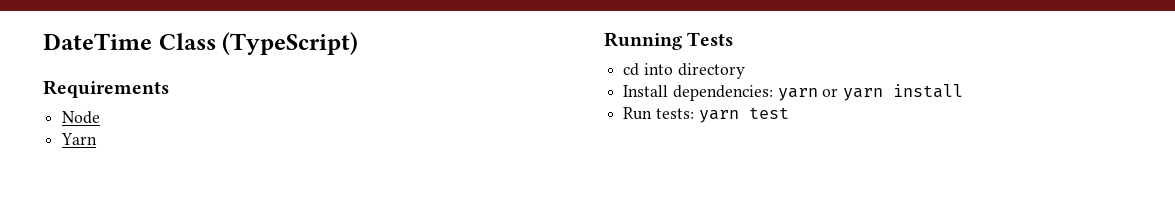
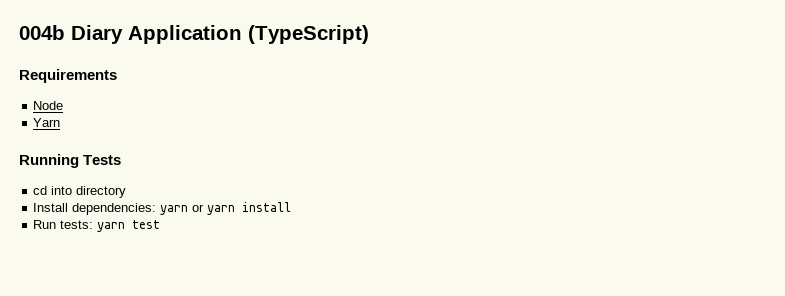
[43,33,216,50] DateTime Class -> [19,25,242,44] 004b Diary Application

